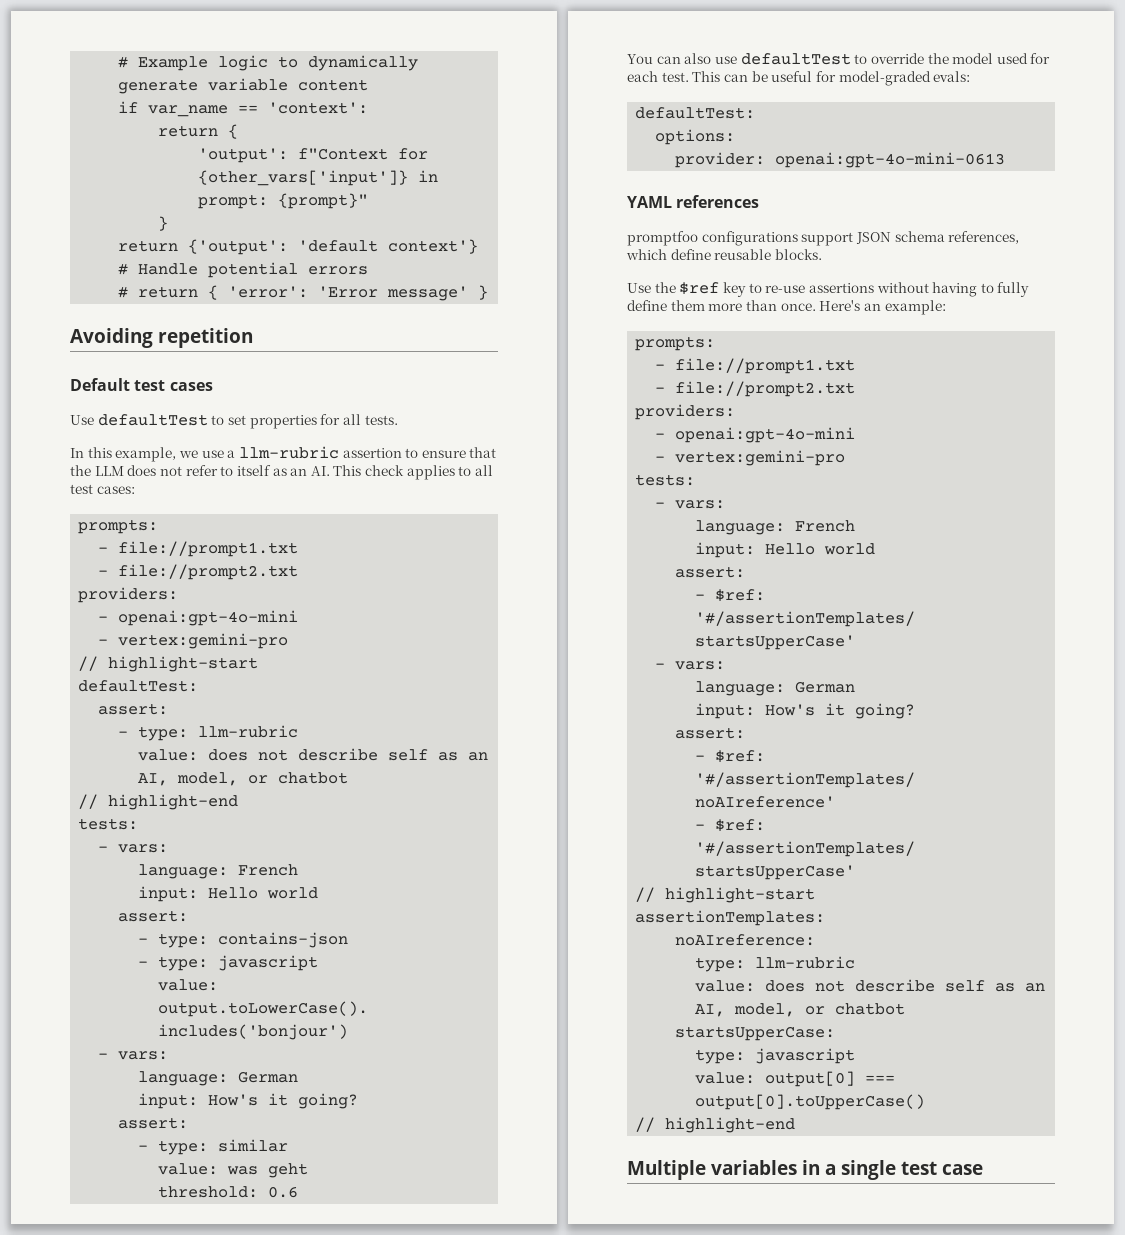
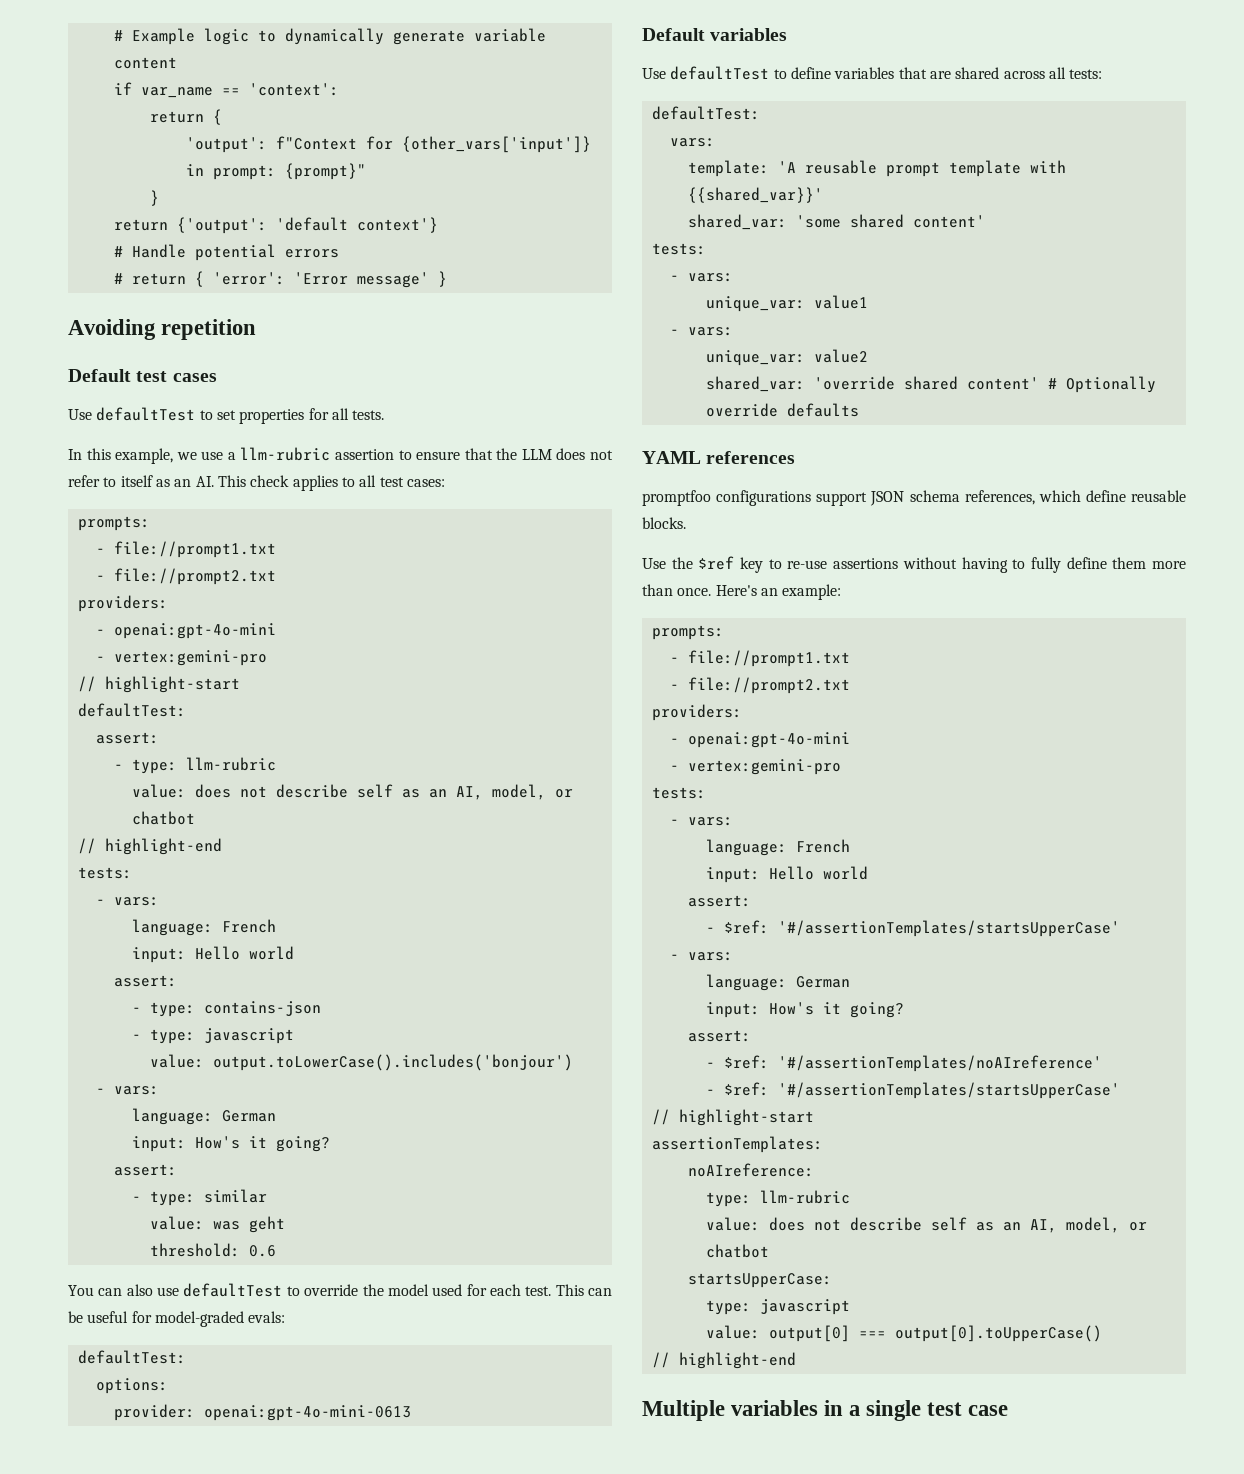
(1006, 160) none -> [642,28,788,41] [642,66,1103,80] [651,106,760,120] [669,138,715,147] [687,160,1066,177] [687,187,823,203] [687,214,985,230] [651,243,706,255] [669,273,733,282] [705,295,868,312] [669,327,733,336] [705,349,868,366] [705,376,1156,393] [705,403,859,417] // Default variables // Use defaultTest to define variables that are shared across all tests: // defaultTest: // vars: // template: 'A reusable prompt template with {{shared_var}}' // shared_var: 'some shared content' // tests: // - vars: // unique_var: value1 // - vars: // unique_var: value2 // shared_var: 'override shared content' # Optionally override defaults

